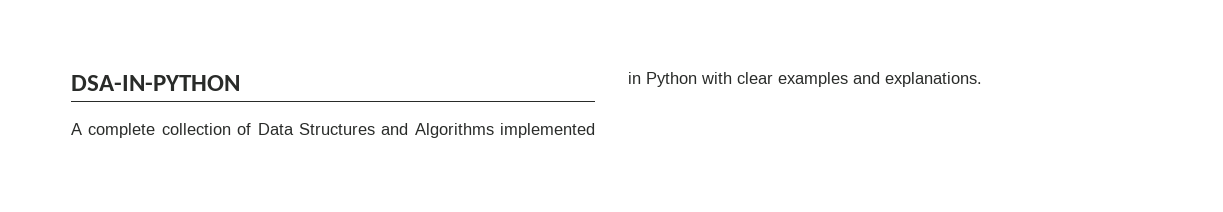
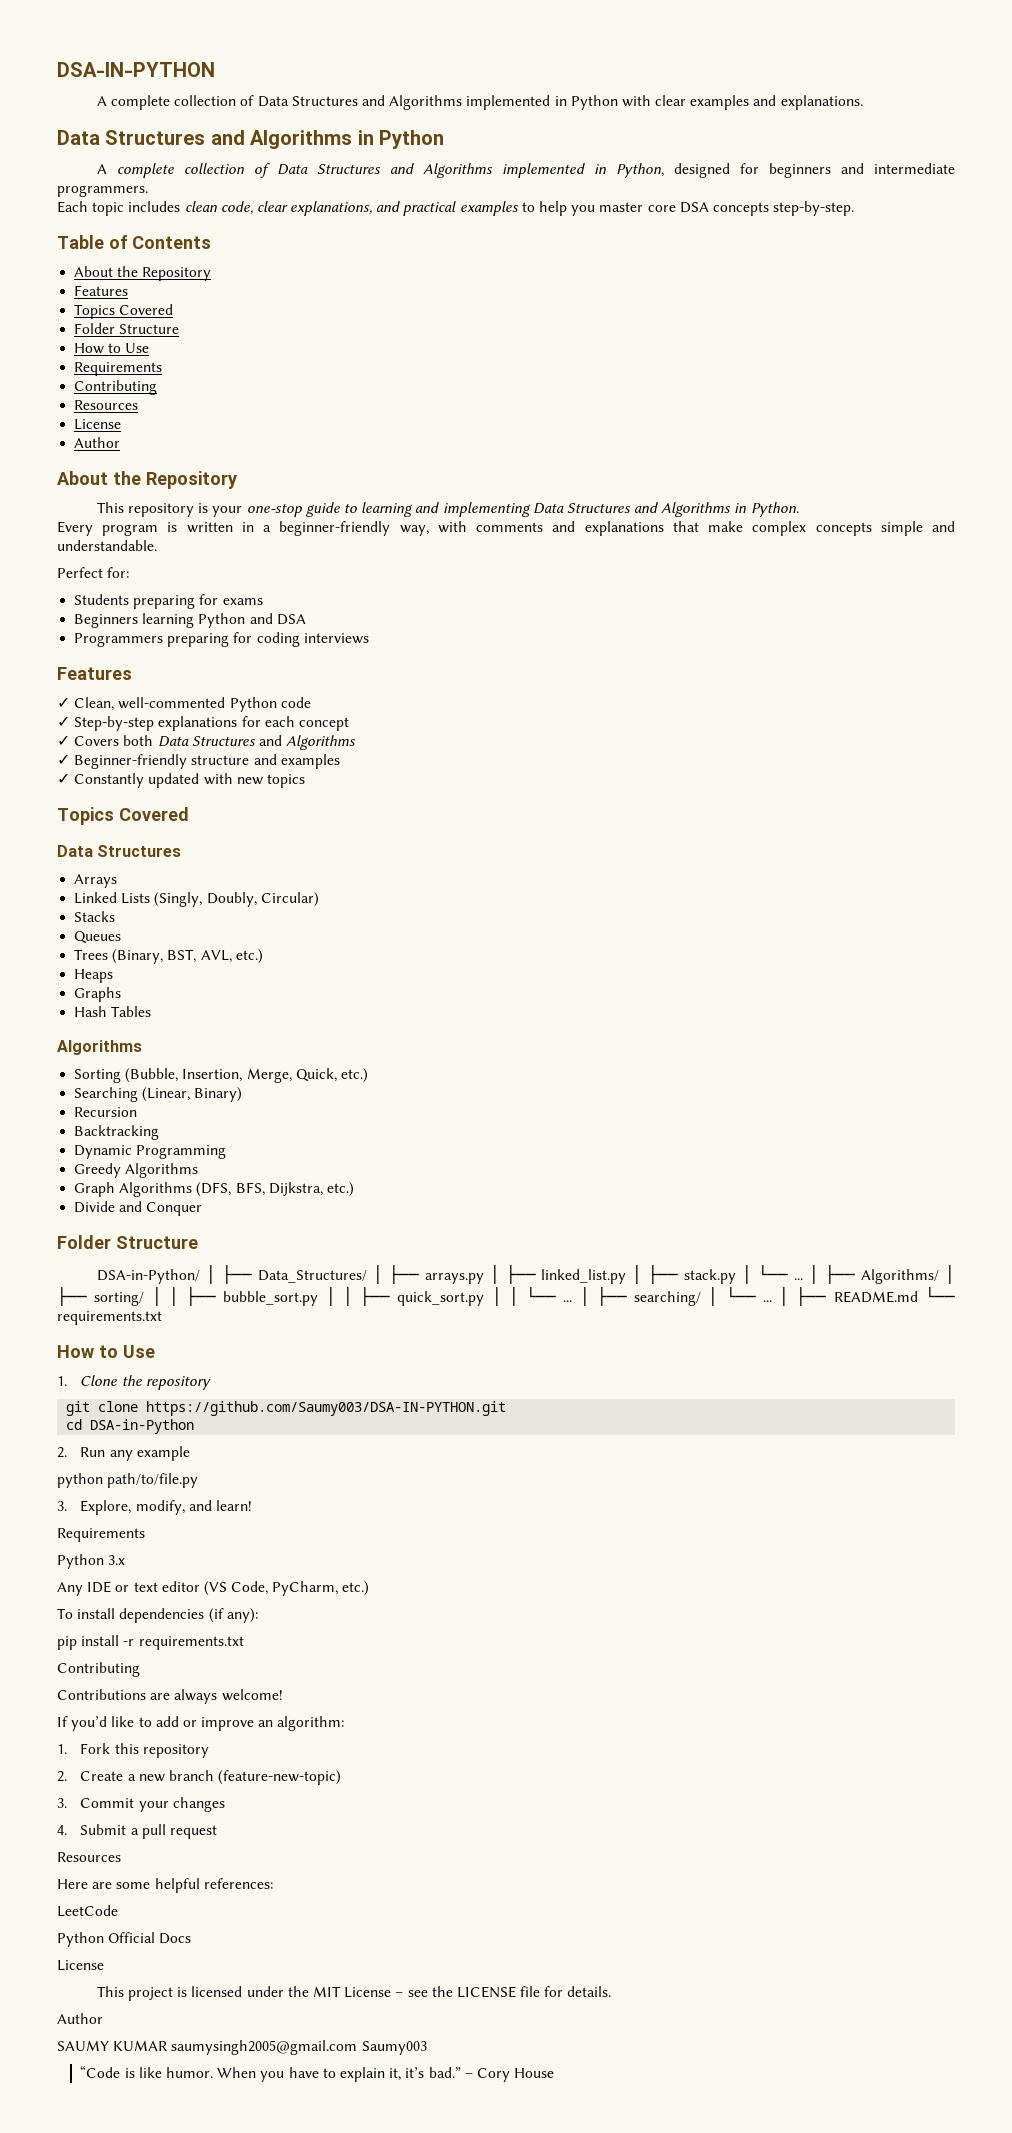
(982, 79) none -> [57,130,444,149] [96,163,955,178] [57,185,148,197] [57,201,855,216] [57,235,211,249] [74,266,212,281] [74,285,129,296] [74,304,174,319] [74,323,180,334] [74,343,150,354] [74,362,163,376] [74,380,158,395] [74,400,139,410] [74,419,122,430] [74,437,121,448] [57,471,237,489] [96,502,799,517] [57,521,956,536] [57,540,157,551] [57,567,130,578] [74,594,263,609] [74,613,306,628] [74,632,369,647] [57,667,132,680] [57,697,311,712] [57,716,349,731] [57,735,357,750] [57,754,340,769] [57,773,305,788] [57,807,189,825] [57,845,182,857] [74,874,118,888] [74,892,319,907] [74,911,116,922] [74,931,122,944] [74,949,263,964] [74,969,114,983] [74,987,122,1002] [74,1006,152,1017] [57,1040,142,1055] [74,1068,368,1083] [74,1087,243,1102] [74,1107,138,1117] [74,1125,160,1140] [74,1145,227,1159] [74,1163,199,1178] [74,1182,354,1197] [74,1201,203,1216] [57,1235,198,1249] [96,1264,956,1284] [57,1286,955,1306] [57,1311,162,1325] [57,1345,155,1358] [57,1375,211,1390] [66,1401,507,1416] [66,1419,195,1434] [57,1446,190,1461] [57,1473,199,1488] [57,1500,253,1515] [57,1528,145,1542] [57,1554,126,1569] [57,1581,370,1596] [57,1608,258,1623] [57,1635,244,1650] [57,1662,140,1677] [57,1689,283,1704] [57,1716,345,1731] [57,1743,209,1758] [57,1770,342,1785] [57,1797,225,1812] [57,1824,218,1839] [57,1852,121,1862] [57,1878,273,1893] [57,1905,118,1917] [57,1932,192,1947] [57,1960,104,1971] [96,1986,612,2001] [57,2013,103,2024] [57,2040,427,2055] [80,2065,555,2082] // Data Structures and Algorithms in Python // A complete collection of Data Structures and Algorithms implemented in Python, designed for beginners and intermediate programmers. // Each topic includes clean code, clear explanations, and practical examples to help you master core DSA concepts step-by-step. // Table of Contents // About the Repository // Features // Topics Covered // Folder Structure // How to Use // Requirements // Contributing // Resources // License // Author // About the Repository // This repository is your one-stop guide to learning and implementing Data Structures and Algorithms in Python. // Every program is written in a beginner-friendly way, with comments and explanations that make complex concepts simple and understandable. // Perfect for: // Students preparing for exams // Beginners learning Python and DSA // Programmers preparing for coding interviews // Features // ✓ Clean, well-commented Python code // ✓ Step-by-step explanations for each concept // ✓ Covers both Data Structures and Algorithms // ✓ Beginner-friendly structure and examples // ✓ Constantly updated with new topics // Topics Covered // Data Structures // Arrays // Linked Lists (Singly, Doubly, Circular) // Stacks // Queues // Trees (Binary, BST, AVL, etc.) // Heaps // Graphs // Hash Tables // Algorithms // Sorting (Bubble, Insertion, Merge, Quick, etc.) // Searching (Linear, Binary) // Recursion // Backtracking // Dynamic Programming // Greedy Algorithms // Graph Algorithms (DFS, BFS, Dijkstra, etc.) // Divide and Conquer // Folder Structure // DSA-in-Python/ │ ├── Data_Structures/ │ ├── arrays.py │ ├── linked_list.py │ ├── stack.py │ └── ... │ ├── Algorithms/ │ ├── sorting/ │ │ ├── bubble_sort.py │ │ ├── quick_sort.py │ │ └── ... │ ├── searching/ │ └── ... │ ├── README.md └── requirements.txt // How to Use // 1. Clone the repository // git clone https://github.com/Saumy003/DSA-IN-PYTHON.git // cd DSA-in-Python // 2. Run any example // python path/to/file.py // 3. Explore, modify, and learn! // Requirements // Python 3.x // Any IDE or text editor (VS Code, PyCharm, etc.) // To install dependencies (if any): // pip install -r requirements.txt // Contributing // Contributions are always welcome! // If you’d like to add or improve an algorithm: // 1. Fork this repository // 2. Create a new branch (feature-new-topic) // 3. Commit your changes // 4. Submit a pull request // Resources // Here are some helpful references: // LeetCode // Python Official Docs // License // This project is licensed under the MIT License – see the LICENSE file for details. // Author // SAUMY KUMAR saumysingh2005@gmail.com Saumy003 // “Code is like humor. When you have to explain it, it’s bad.” – Cory House

